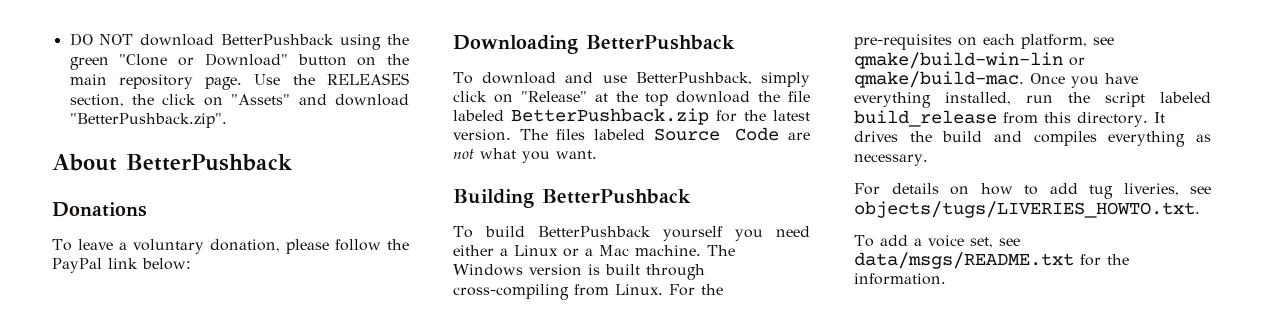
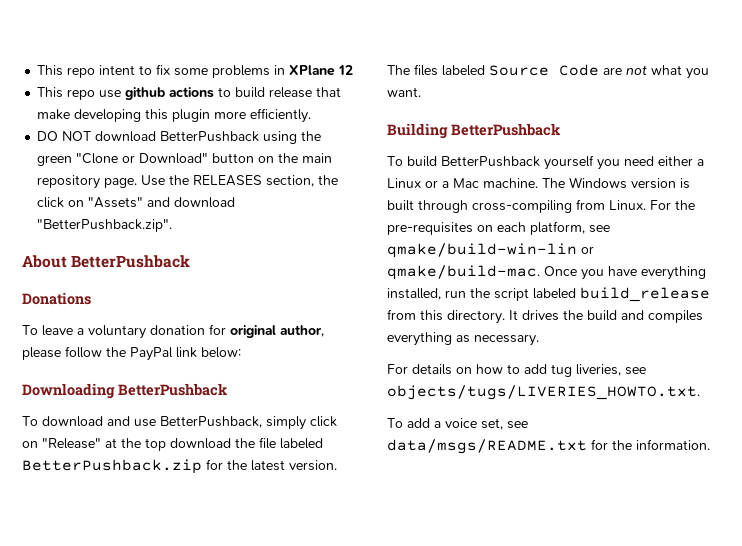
(69, 39) none -> [37,64,354,78] [37,87,342,100] [37,108,312,123] This repo intent to fix some problems in XPlane 12 // This repo use github actions to build release that make developing this plugin more efficiently. //
[209,239,280,252] donation, -> [150,324,324,338] donation for original author,

